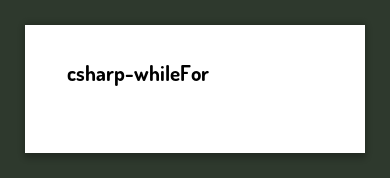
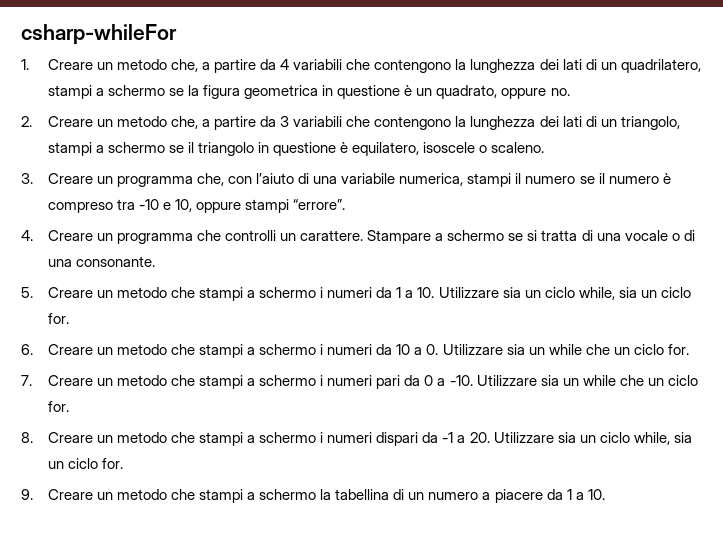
(209, 75) none -> [21,59,701,73] [47,85,570,99] [21,116,680,130] [47,142,545,156] [21,173,671,187] [47,199,346,213] [21,230,695,244] [47,256,155,267] [21,287,691,301] [47,313,69,324] [21,344,689,358] [21,375,698,389] [47,401,69,412] [21,432,692,446] [47,458,123,469] [21,489,605,503] // 1. Creare un metodo che, a partire da 4 variabili che contengono la lunghezza dei lati di un quadrilatero, stampi a schermo se la figura geometrica in questione è un quadrato, oppure no. // 2. Creare un metodo che, a partire da 3 variabili che contengono la lunghezza dei lati di un triangolo, stampi a schermo se il triangolo in questione è equilatero, isoscele o scaleno. // 3. Creare un programma che, con l’aiuto di una variabile numerica, stampi il numero se il numero è compreso tra -10 e 10, oppure stampi “errore”. // 4. Creare un programma che controlli un carattere. Stampare a schermo se si tratta di una vocale o di una consonante. // 5. Creare un metodo che stampi a schermo i numeri da 1 a 10. Utilizzare sia un ciclo while, sia un ciclo for. // 6. Creare un metodo che stampi a schermo i numeri da 10 a 0. Utilizzare sia un while che un ciclo for. // 7. Creare un metodo che stampi a schermo i numeri pari da 0 a -10. Utilizzare sia un while che un ciclo for. // 8. Creare un metodo che stampi a schermo i numeri dispari da -1 a 20. Utilizzare sia un ciclo while, sia un ciclo for. // 9. Creare un metodo che stampi a schermo la tabellina di un numero a piacere da 1 a 10.

